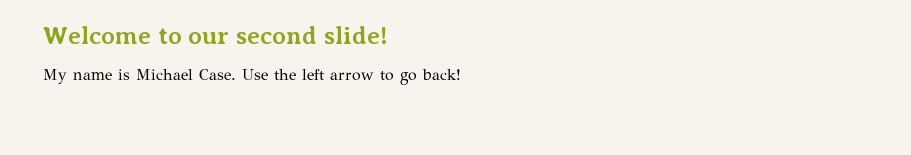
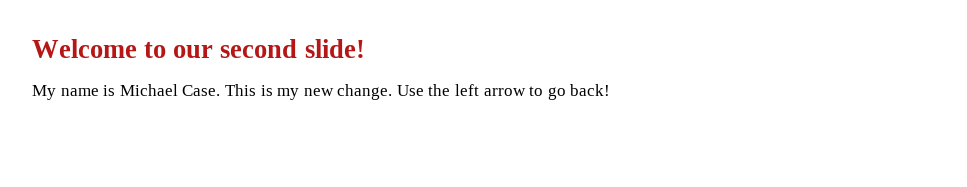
(236, 74) none -> [224,84,393,100] This is my new change.

